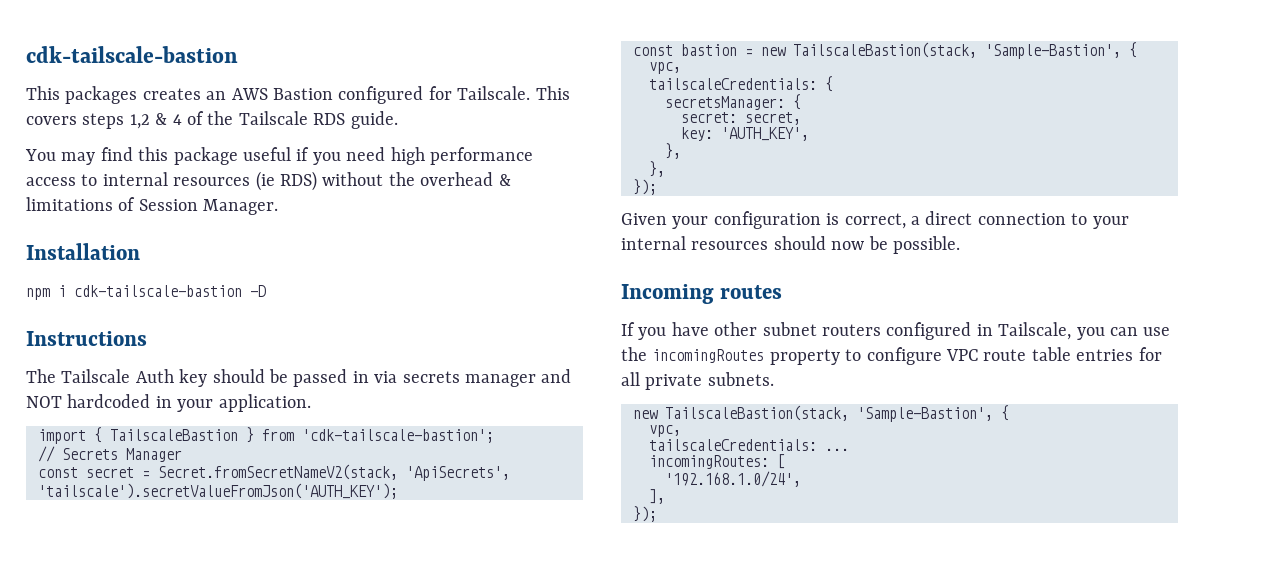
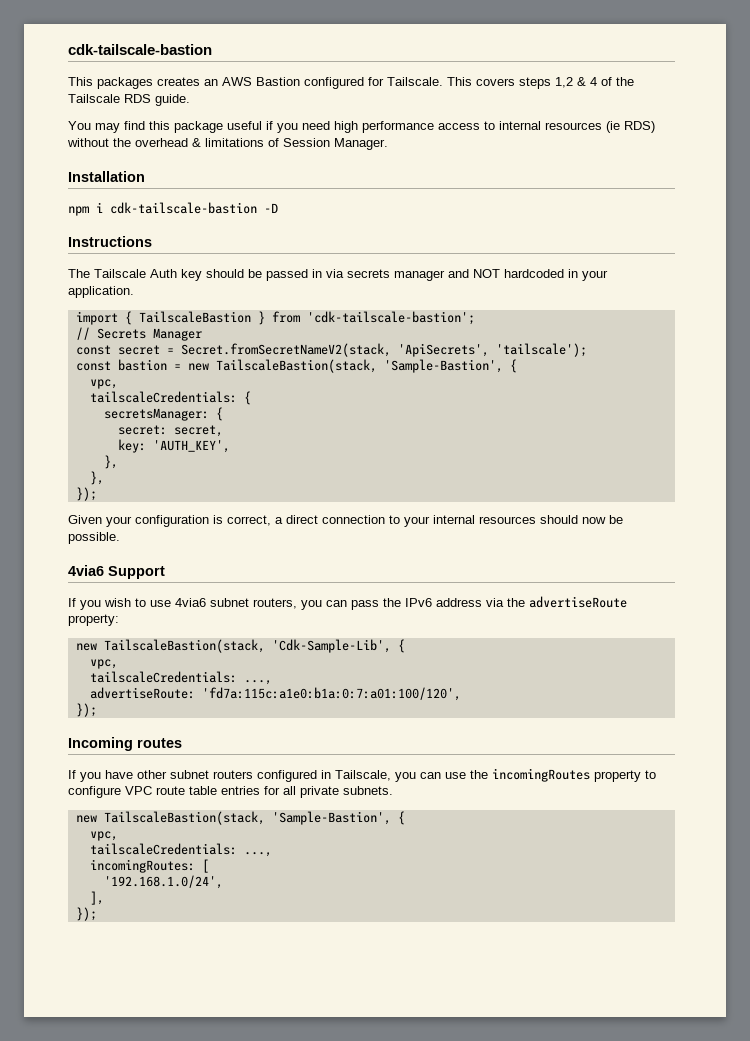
[38,483,398,499] 'tailscale').secretValueFromJson('AUTH_KEY'); -> [495,343,587,357] 'tailscale');
(960, 245) none -> [68,565,165,579] [68,596,627,610] [68,614,119,626] [75,639,405,653] [89,659,118,669] [89,671,272,685] [89,687,461,701] [75,703,97,717] // 4via6 Support // If you wish to use 4via6 subnet routers, you can pass the IPv6 address via the advertiseRoute property: // new TailscaleBastion(stack, 'Cdk-Sample-Lib', { // vpc, // tailscaleCredentials: ..., // advertiseRoute: 'fd7a:115c:a1e0:b1a:0:7:a01:100/120', // });
[825,448,849,451] ... -> [243,852,272,857] ...,

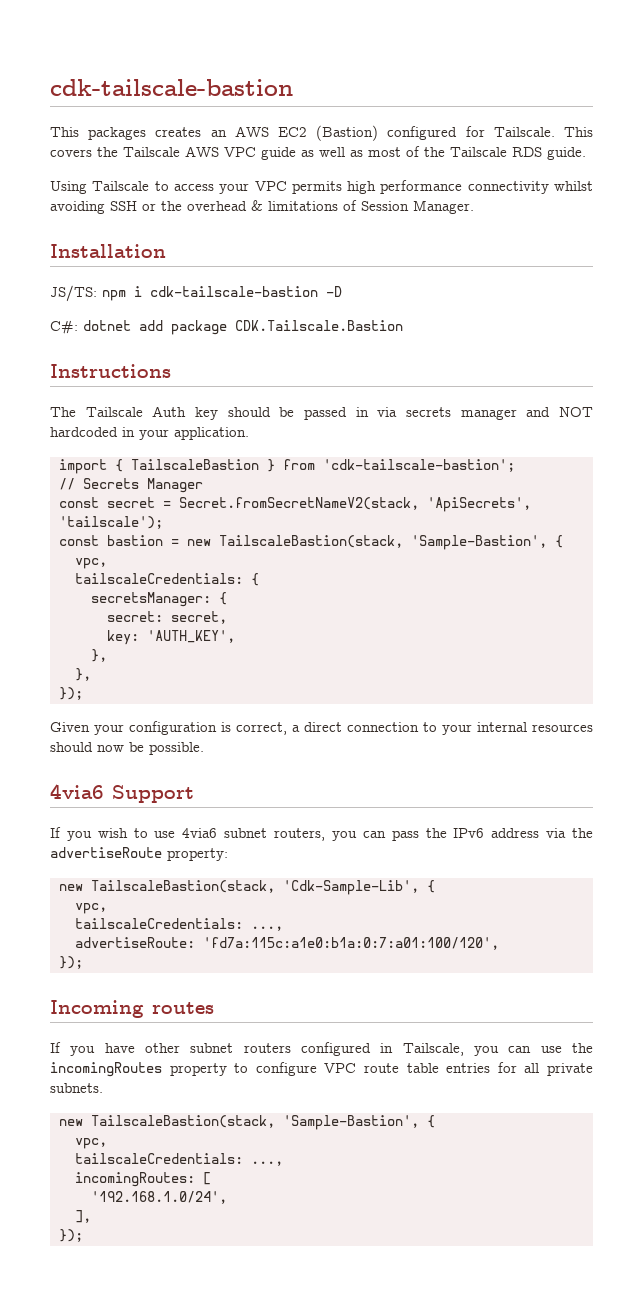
[256,77,300,86] Bastion -> [278,125,379,141] EC2 (Bastion)
[519,77,597,89] steps 1,2 & 4 -> [97,146,401,160] the Tailscale AWS VPC guide as well as most
[68,121,655,133] [67,138,109,147] You may find this package useful if you need high performance access to internal resources (ie RDS) without -> [50,180,593,194] [50,201,156,214] Using Tailscale to access your VPC permits high performance connectivity whilst avoiding SSH or
(145, 176) none -> [50,285,97,302] JS/TS:
(278, 208) none -> [50,320,403,335] // C#: dotnet add package CDK.Tailscale.Bastion

